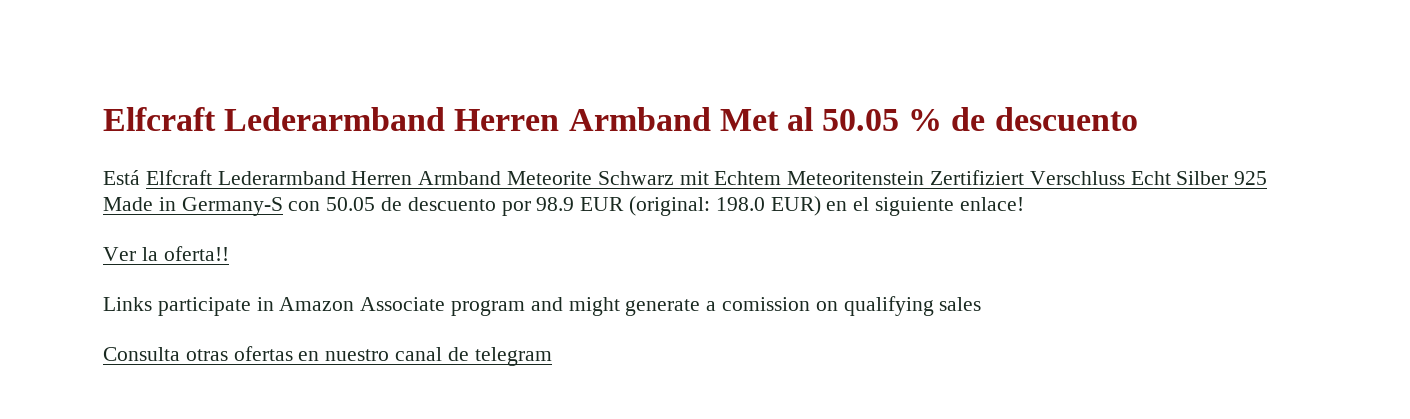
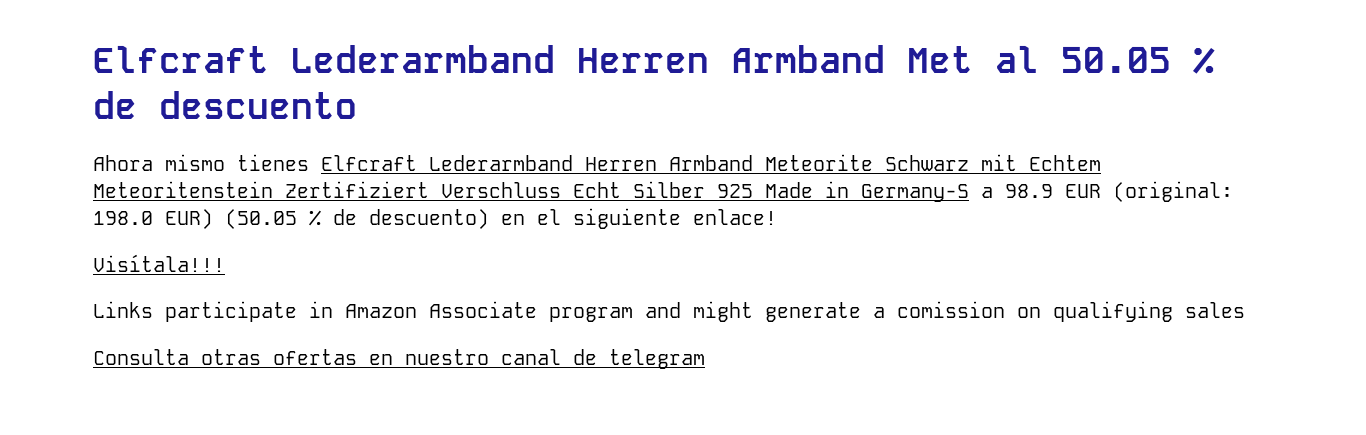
[103,170,140,185] Está -> [93,154,309,171] Ahora mismo tienes
[288,197,531,216] con 50.05 de descuento por -> [981,187,993,198] a
(821, 206) none -> [225,209,489,229] (50.05 % de descuento)
[103,246,229,261] Ver la oferta!! -> [93,254,225,272] Visítala!!!

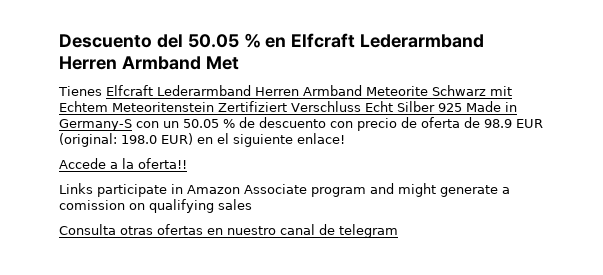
(93, 59) none -> [59,33,287,48] Descuento del 50.05 % en
[995,45,1215,74] [93,91,357,119] [93,154,309,171] al 50.05 % de descuento // Ahora mismo tienes -> [58,86,102,96] // Tienes
[981,187,993,198] a -> [136,117,480,131] con un 50.05 % de descuento con precio de oferta de
[225,209,489,229] (50.05 % de descuento) -> (193, 139) none
[93,254,225,272] Visítala!!! -> [59,158,187,169] Accede a la oferta!!

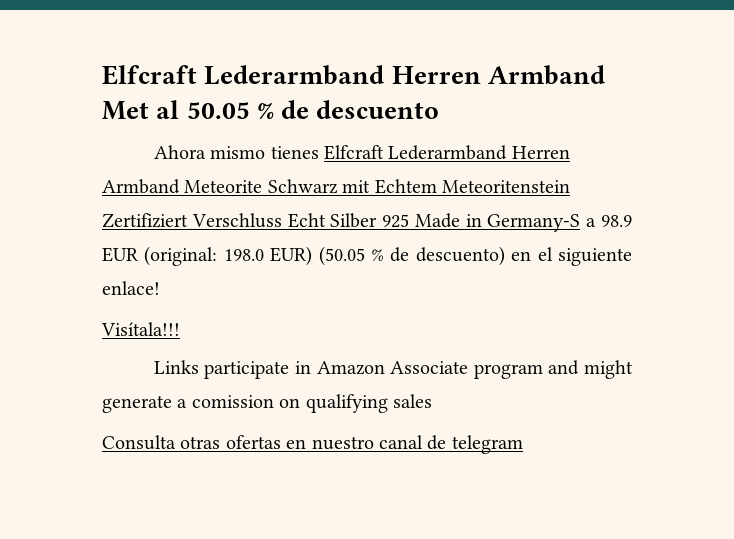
[59,33,287,48] Descuento del 50.05 % en -> (102, 75) none
[58,86,102,96] // Tienes -> [156,100,440,120] [153,145,319,159] al 50.05 % de descuento // Ahora mismo tienes
[136,117,480,131] con un 50.05 % de descuento con precio de oferta de -> [586,218,597,227] a
(193, 139) none -> [318,246,505,266] (50.05 % de descuento)
[59,158,187,169] Accede a la oferta!! -> [101,322,180,336] Visítala!!!

